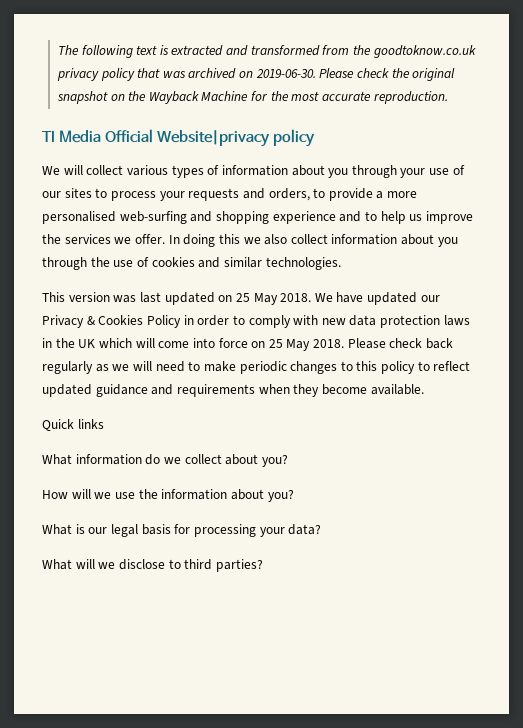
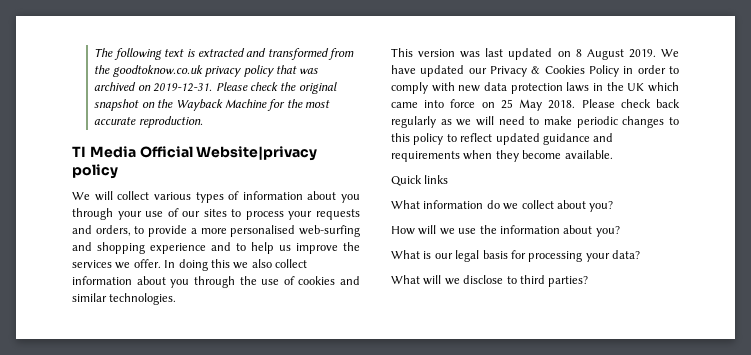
[255,69,316,78] 2019-06-30. -> [153,83,213,92] 2019-12-31.
[235,293,312,305] 25 May 2018. -> [575,49,656,60] 8 August 2019.
[135,338,190,348] will come -> [391,102,418,108] came

